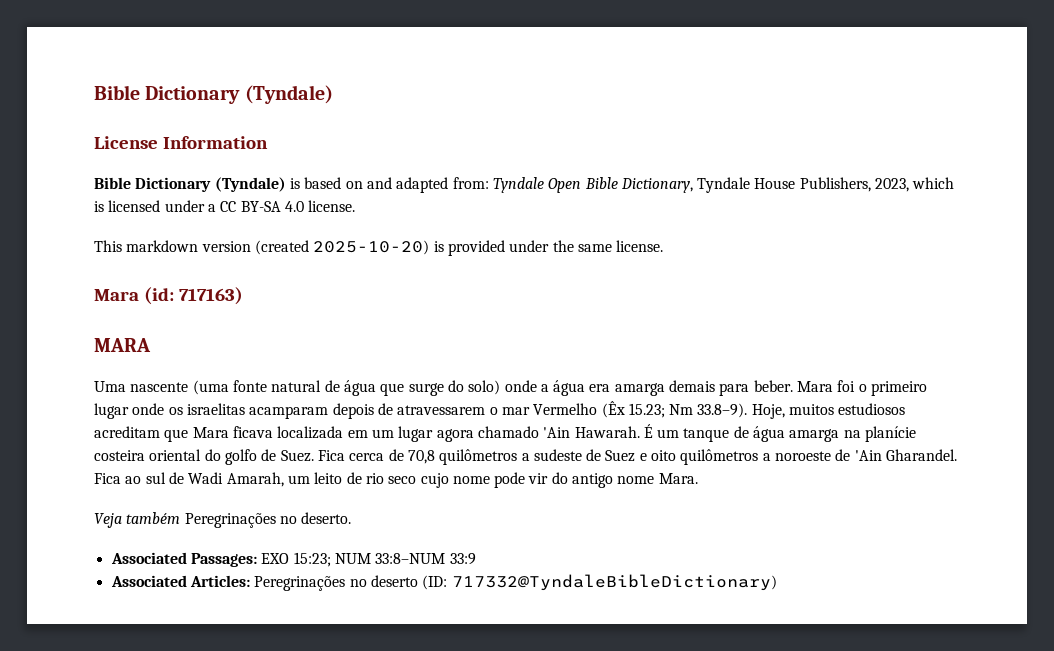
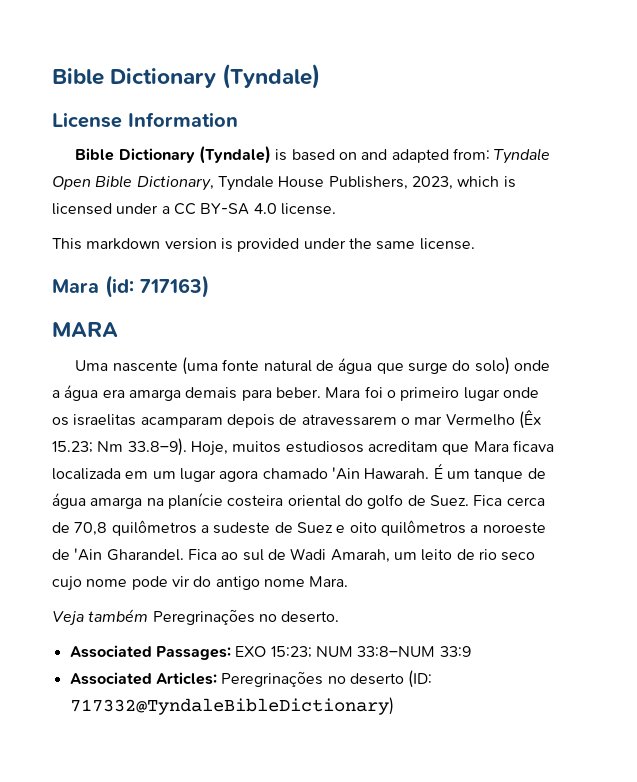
[254,240,430,255] (created 2025-10-20) -> (217, 244) none

